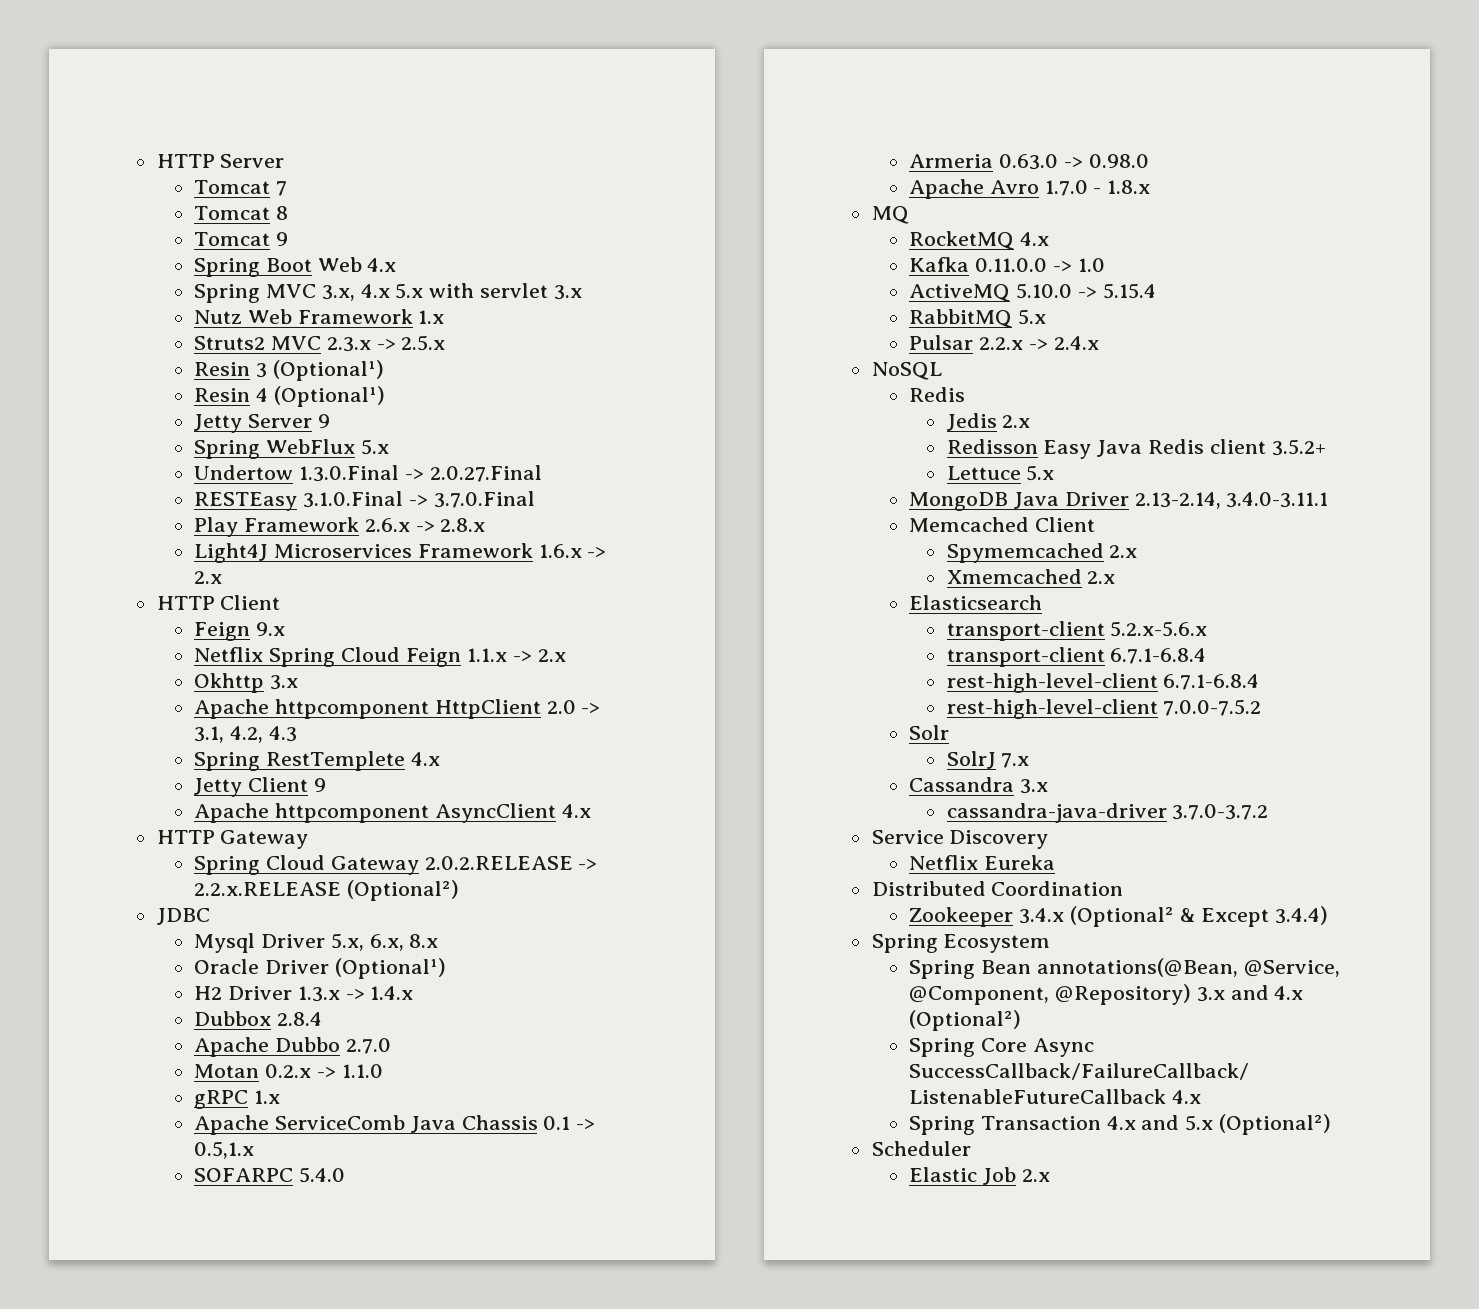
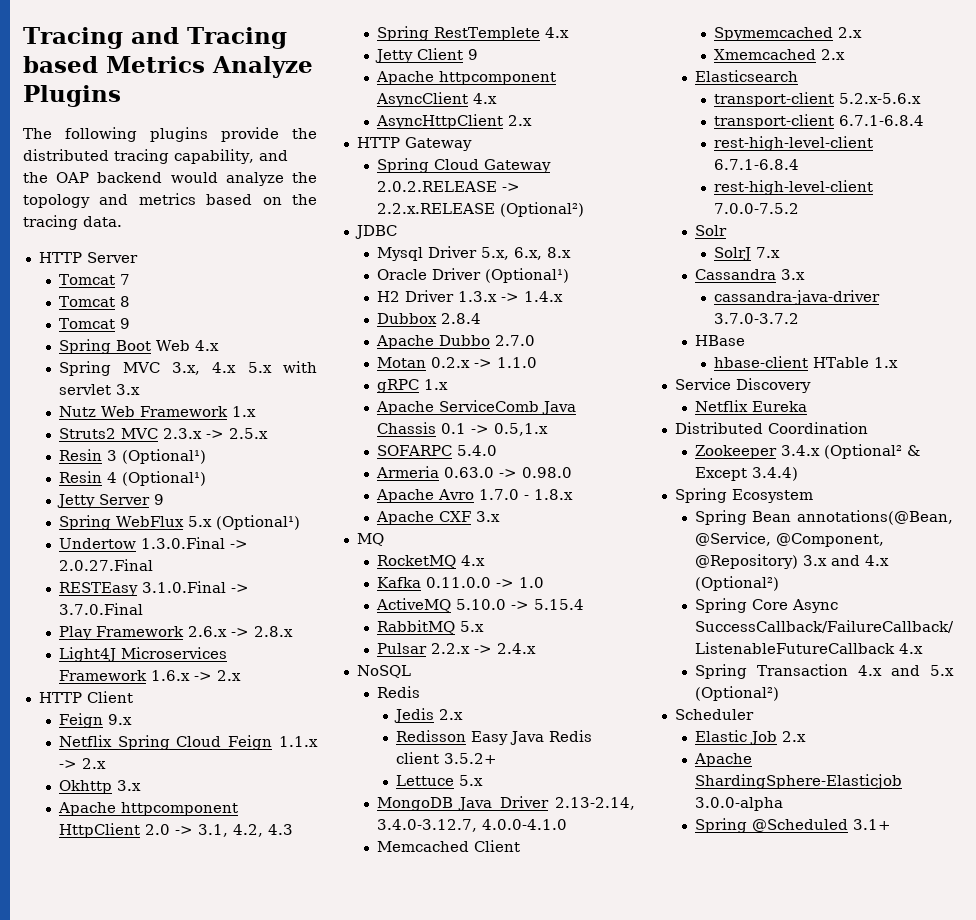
(156, 161) none -> [23,27,287,49] [23,56,313,78] [23,85,121,107] [23,127,317,142] [23,149,288,164] [23,172,317,186] [23,193,317,208] [23,215,122,230] Tracing and Tracing based Metrics Analyze Plugins // The following plugins provide the distributed tracing capability, and the OAP backend would analyze the topology and metrics based on the tracing data. //
(389, 447) none -> [215,515,300,530] (Optional¹)
(591, 811) none -> [375,114,532,129] // AsyncHttpClient 2.x
(1151, 187) none -> [375,511,500,525] // Apache CXF 3.x
[1226,492,1329,508] 3.4.0-3.11.1 -> [376,819,567,832] 3.4.0-3.12.7, 4.0.0-4.1.0
(1269, 812) none -> [694,335,745,346] [714,356,899,368] // HBase // hbase-client HTable 1.x
(1050, 1175) none -> [693,753,752,767] [694,774,902,789] [694,797,783,811] [694,818,891,833] // Apache ShardingSphere-Elasticjob 3.0.0-alpha // Spring @Scheduled 3.1+

